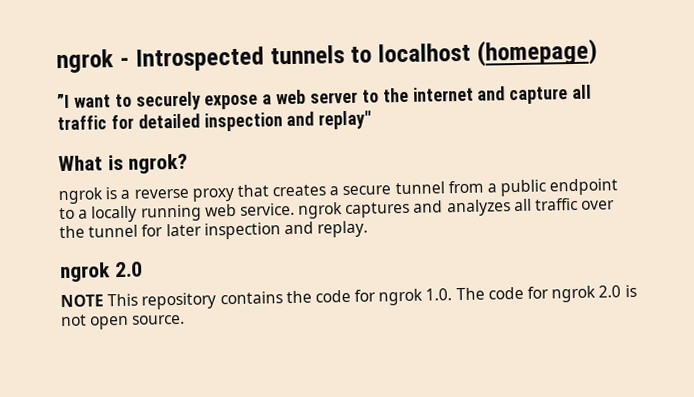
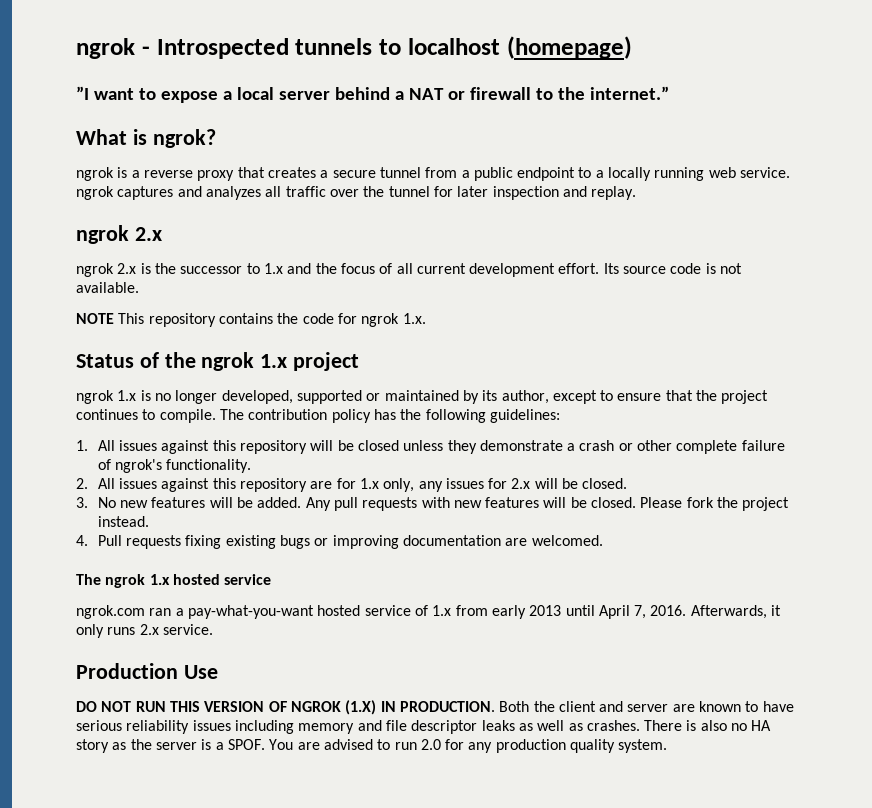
[135,91,201,111] securely -> (156, 94) none
[276,84,593,105] [57,110,372,132] web server to the internet and capture all traffic for detailed inspection and replay" -> [236,86,669,100] local server behind a NAT or firewall to the internet.”
[114,261,143,278] 2.0 -> [134,227,162,241] [76,263,743,277] [76,282,139,293] 2.x // ngrok 2.x is the successor to 1.x and the focus of all current development effort. Its source code is not available.
[425,284,637,303] [61,314,186,330] 1.0. The code for ngrok 2.0 is not open source. -> [402,313,426,324] [76,352,360,371] [76,390,769,404] [76,409,560,423] [76,440,785,454] [97,459,252,473] [76,478,628,492] [76,497,790,511] [97,516,149,527] [76,535,603,549] [76,574,272,588] [76,605,782,619] [76,624,213,638] [76,663,218,679] [76,700,794,715] [76,720,772,734] [76,739,668,753] 1.x. // Status of the ngrok 1.x project // ngrok 1.x is no longer developed, supported or maintained by its author, except to ensure that the project continues to compile. The contribution policy has the following guidelines: // 1. All issues against this repository will be closed unless they demonstrate a crash or other complete failure of ngrok's functionality. // 2. All issues against this repository are for 1.x only, any issues for 2.x will be closed. // 3. No new features will be added. Any pull requests with new features will be closed. Please fork the project instead. // 4. Pull requests fixing existing bugs or improving documentation are welcomed. // The ngrok 1.x hosted service // ngrok.com ran a pay-what-you-want hosted service of 1.x from early 2013 until April 7, 2016. Afterwards, it only runs 2.x service. // Production Use // DO NOT RUN THIS VERSION OF NGROK (1.X) IN PRODUCTION. Both the client and server are known to have serious reliability issues including memory and file descriptor leaks as well as crashes. There is also no HA story as the server is a SPOF. You are advised to run 2.0 for any production quality system.

